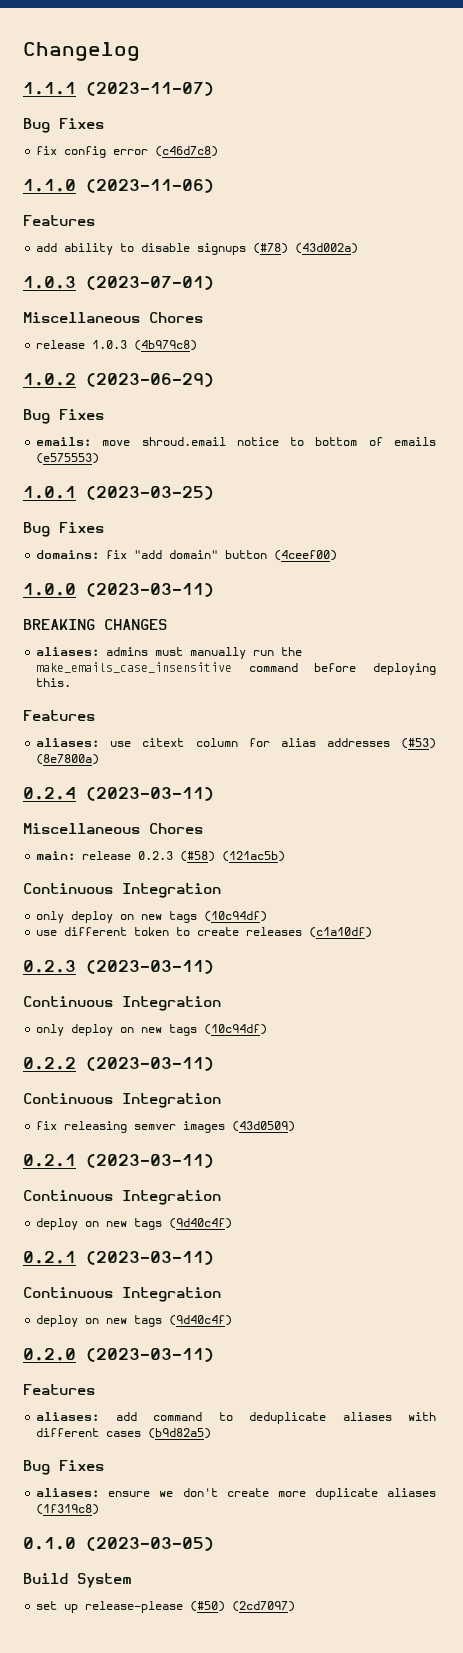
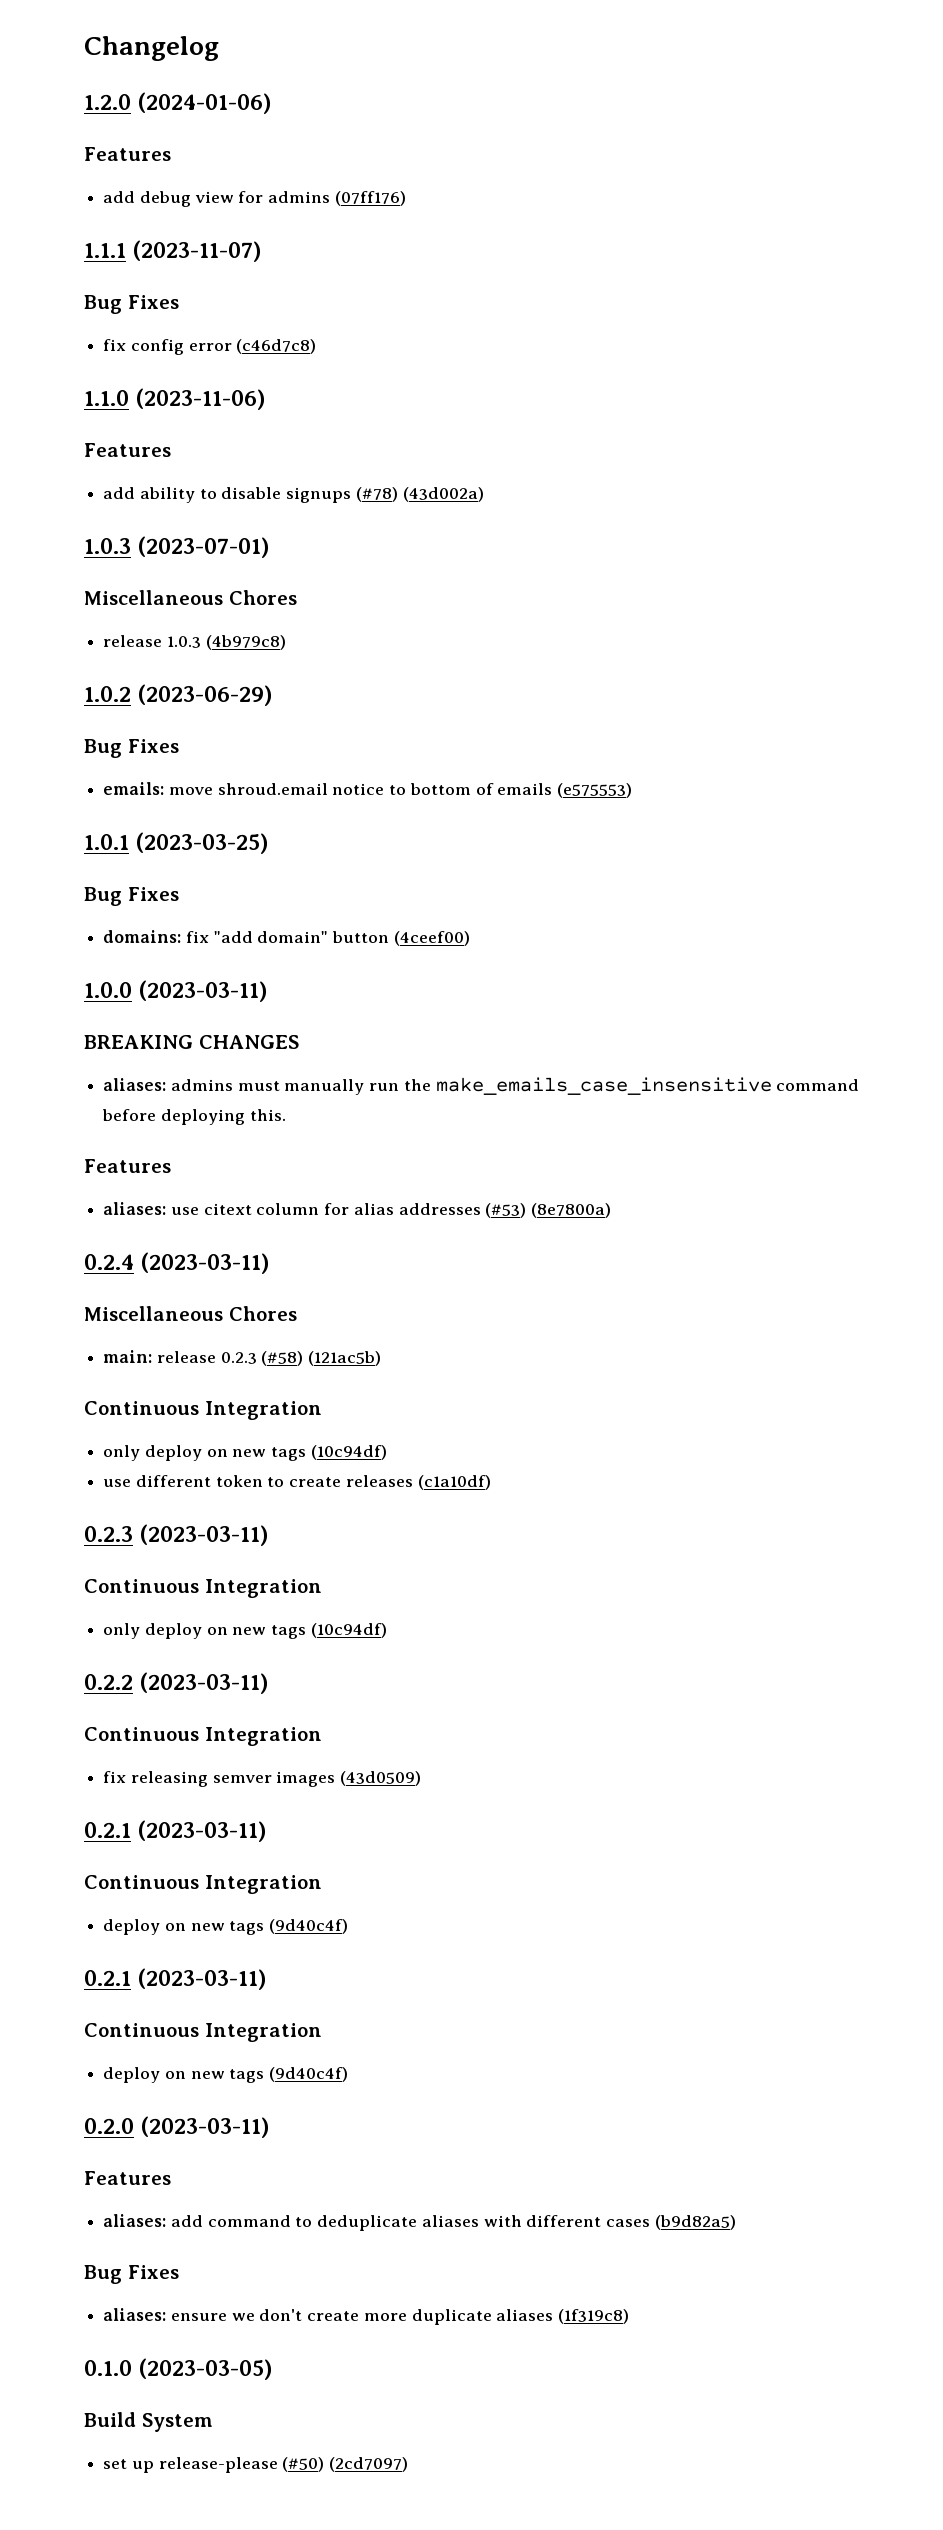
(140, 51) none -> [84,92,272,114] [84,147,171,161] [103,191,406,207] // 1.2.0 (2024-01-06) // Features // add debug view for admins (07ff176)

